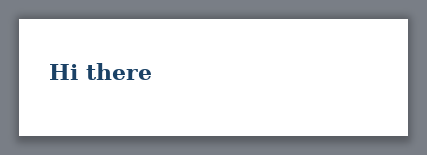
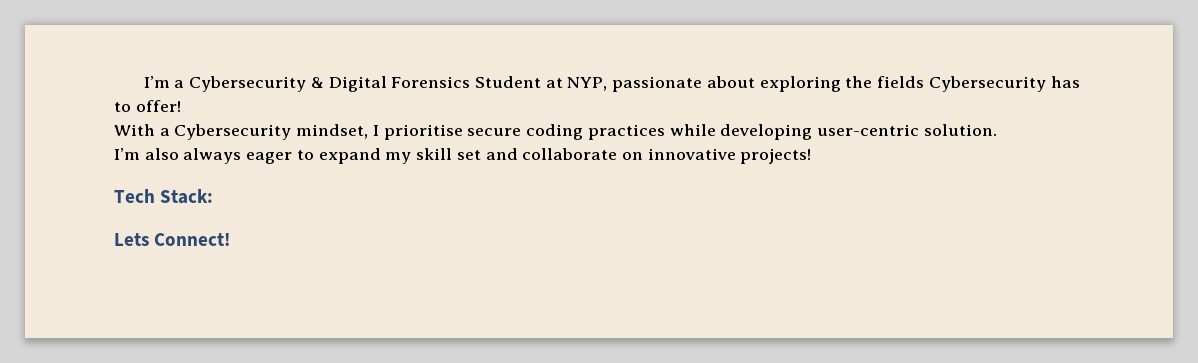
[49,63,152,80] Hi there -> [143,76,1080,92] [114,100,181,112] [114,124,997,140] [114,148,812,164] [114,189,214,204] [114,233,231,246] I’m a Cybersecurity & Digital Forensics Student at NYP, passionate about exploring the fields Cybersecurity has to offer! // With a Cybersecurity mindset, I prioritise secure coding practices while developing user-centric solution. // I’m also always eager to expand my skill set and collaborate on innovative projects! // Tech Stack: // Lets Connect!

